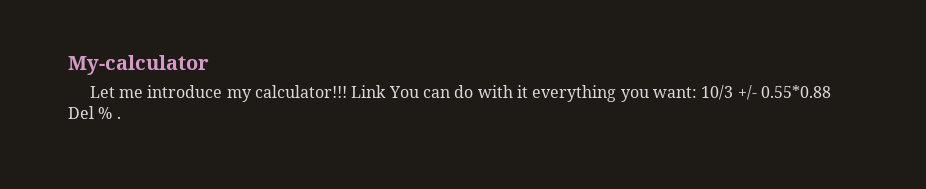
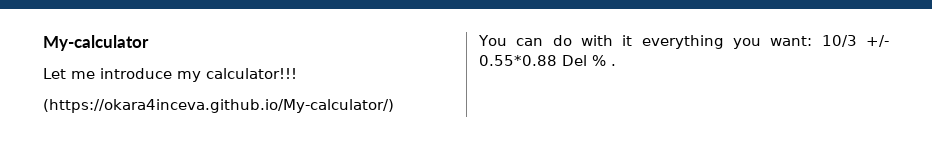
[351,85,387,98] Link -> [43,99,394,113] // (https://okara4inceva.github.io/My-calculator/) //

